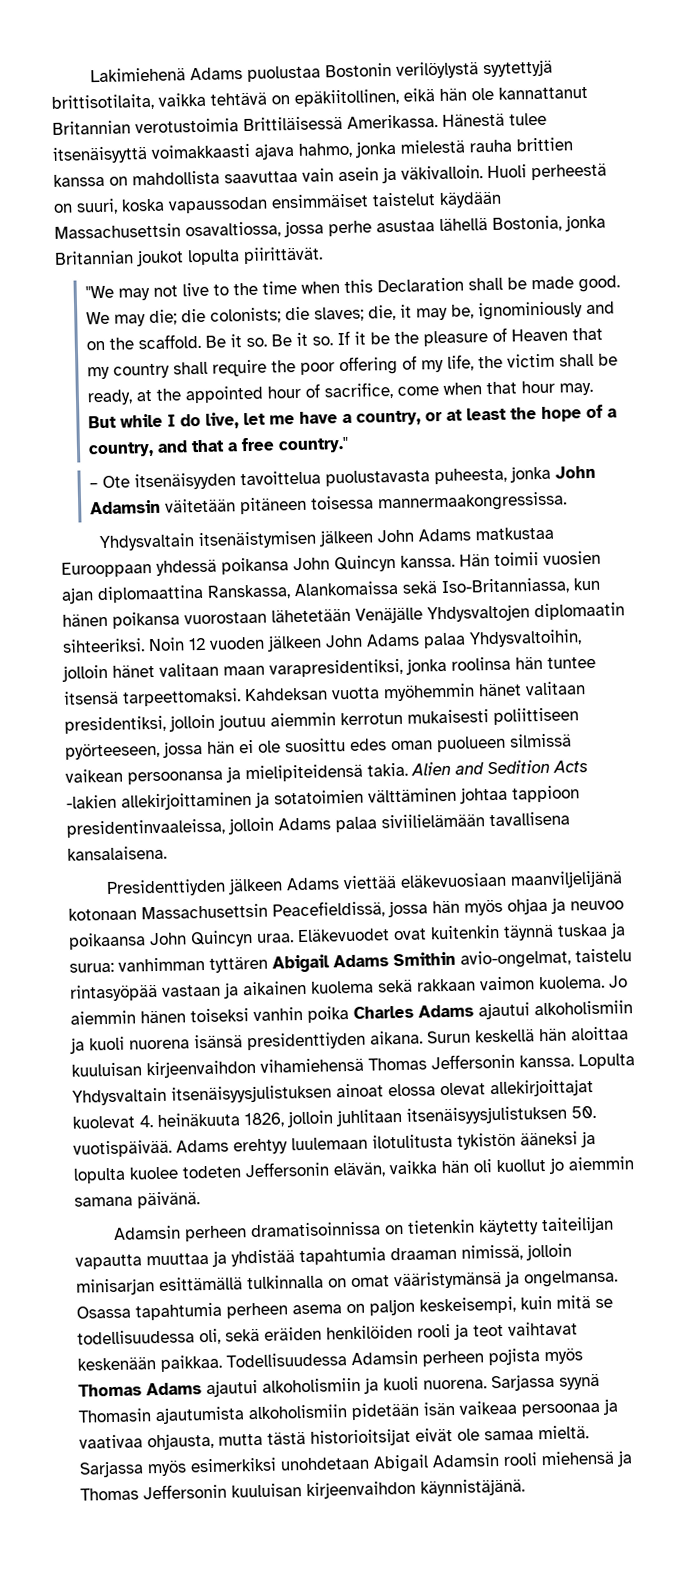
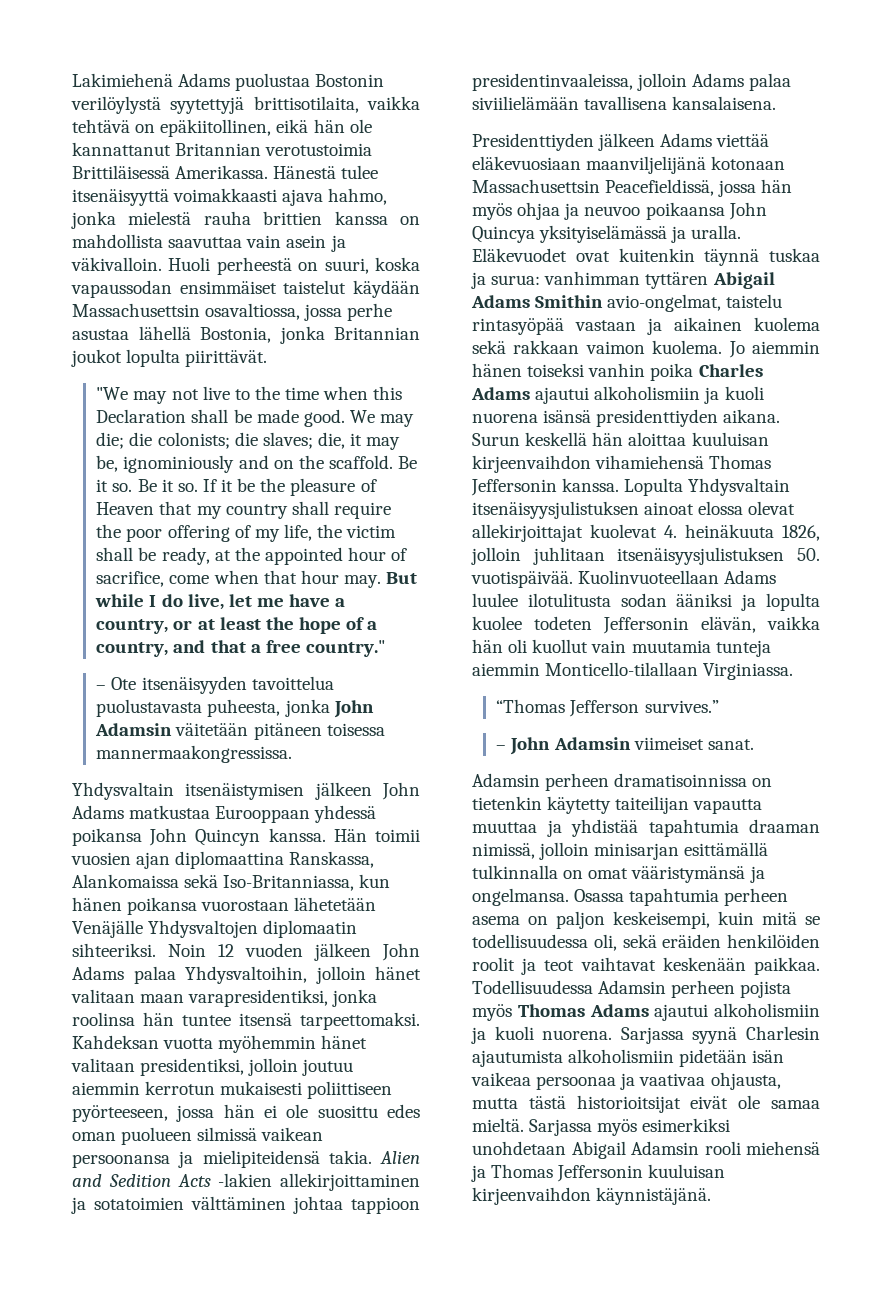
[190,930,294,948] Quincyn uraa. -> [472,225,742,243] Quincya yksityiselämässä ja uralla.
[176,1131,578,1155] Adams erehtyy luulemaan ilotulitusta tykistön ääneksi -> [578,570,777,584] [472,593,733,607] Kuolinvuoteellaan Adams luulee ilotulitusta sodan ääniksi
[549,1156,634,1174] [74,1191,200,1209] jo aiemmin samana päivänä. -> [591,640,771,657] [472,662,794,680] [496,699,719,717] [496,737,754,755] vain muutamia tunteja aiemmin Monticello-tilallaan Virginiassa. // “Thomas Jefferson survives.” // – John Adamsin viimeiset sanat.
[417,1324,451,1338] rooli -> [472,957,515,971] roolit
[78,1408,152,1423] Thomasin -> [746,1026,820,1040] Charlesin

